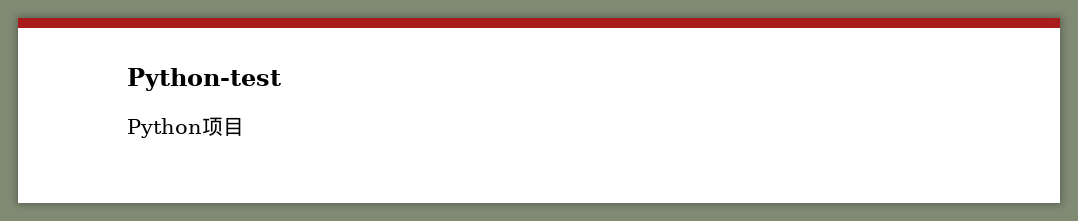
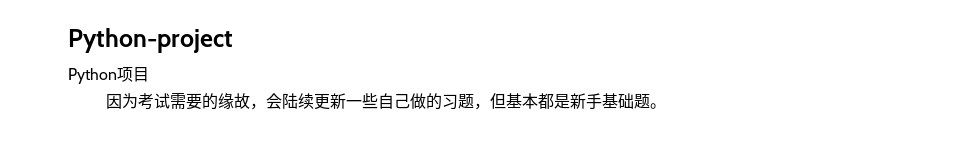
[127,68,281,91] Python-test -> [68,28,233,53] Python-project
(244, 126) none -> [106,93,667,110] // 因为考试需要的缘故，会陆续更新一些自己做的习题，但基本都是新手基础题。

